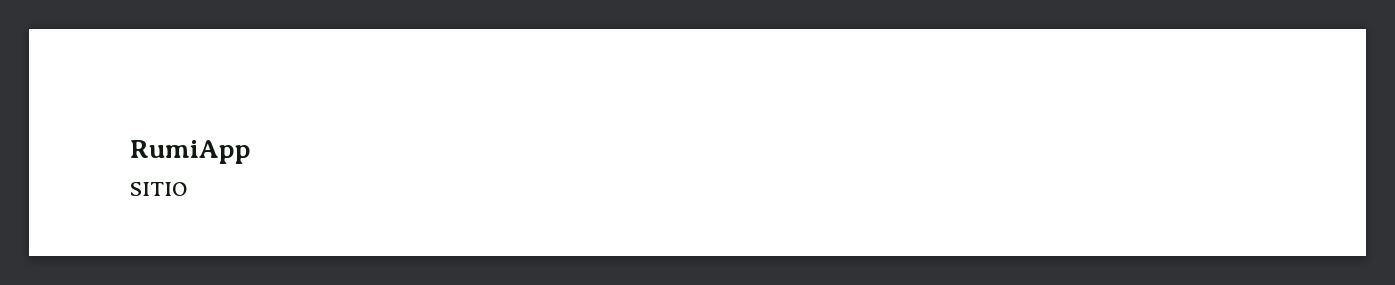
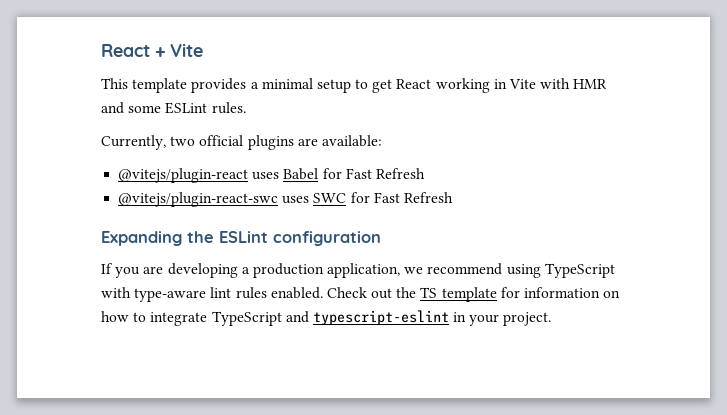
[130,140,251,164] [130,182,188,196] RumiApp // SITIO -> [101,43,203,57] [101,78,608,93] [101,102,246,114] [101,135,382,150] [118,168,425,183] [118,192,453,207] [101,231,381,246] [101,263,615,278] [101,287,621,302] [101,310,552,326] React + Vite // This template provides a minimal setup to get React working in Vite with HMR and some ESLint rules. // Currently, two official plugins are available: // @vitejs/plugin-react uses Babel for Fast Refresh // @vitejs/plugin-react-swc uses SWC for Fast Refresh // Expanding the ESLint configuration // If you are developing a production application, we recommend using TypeScript with type-aware lint rules enabled. Check out the TS template for information on how to integrate TypeScript and typescript-eslint in your project.

